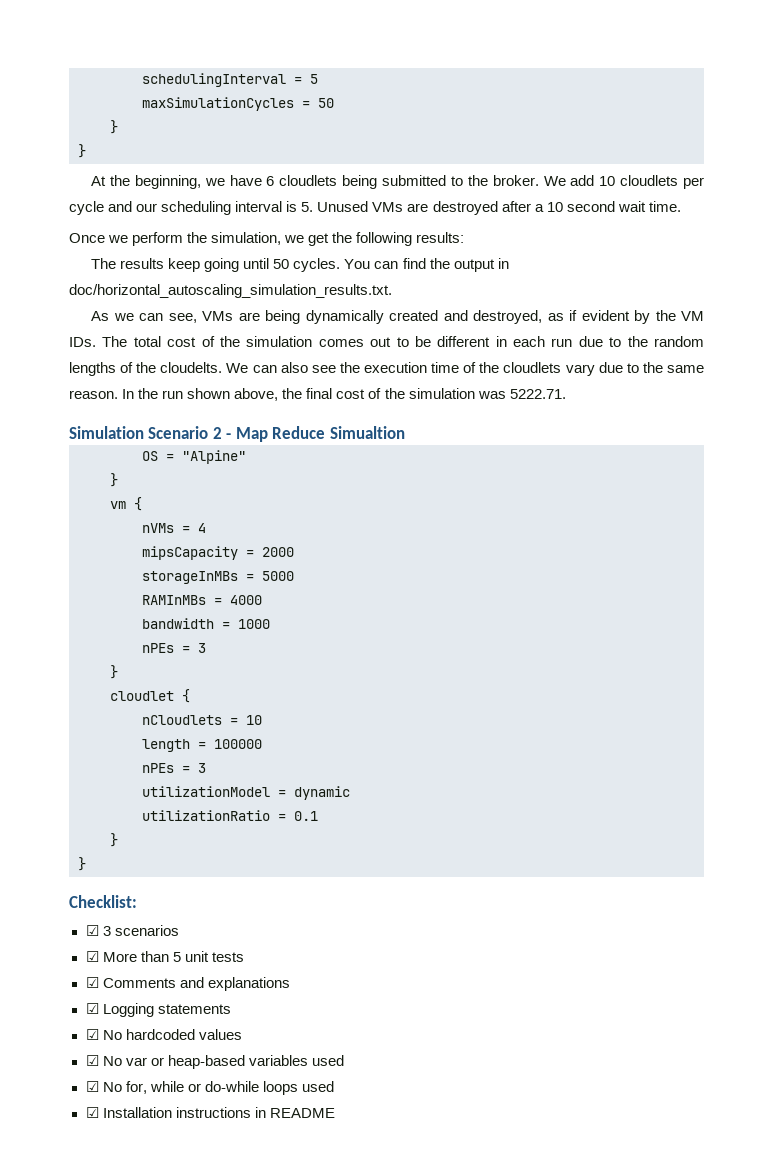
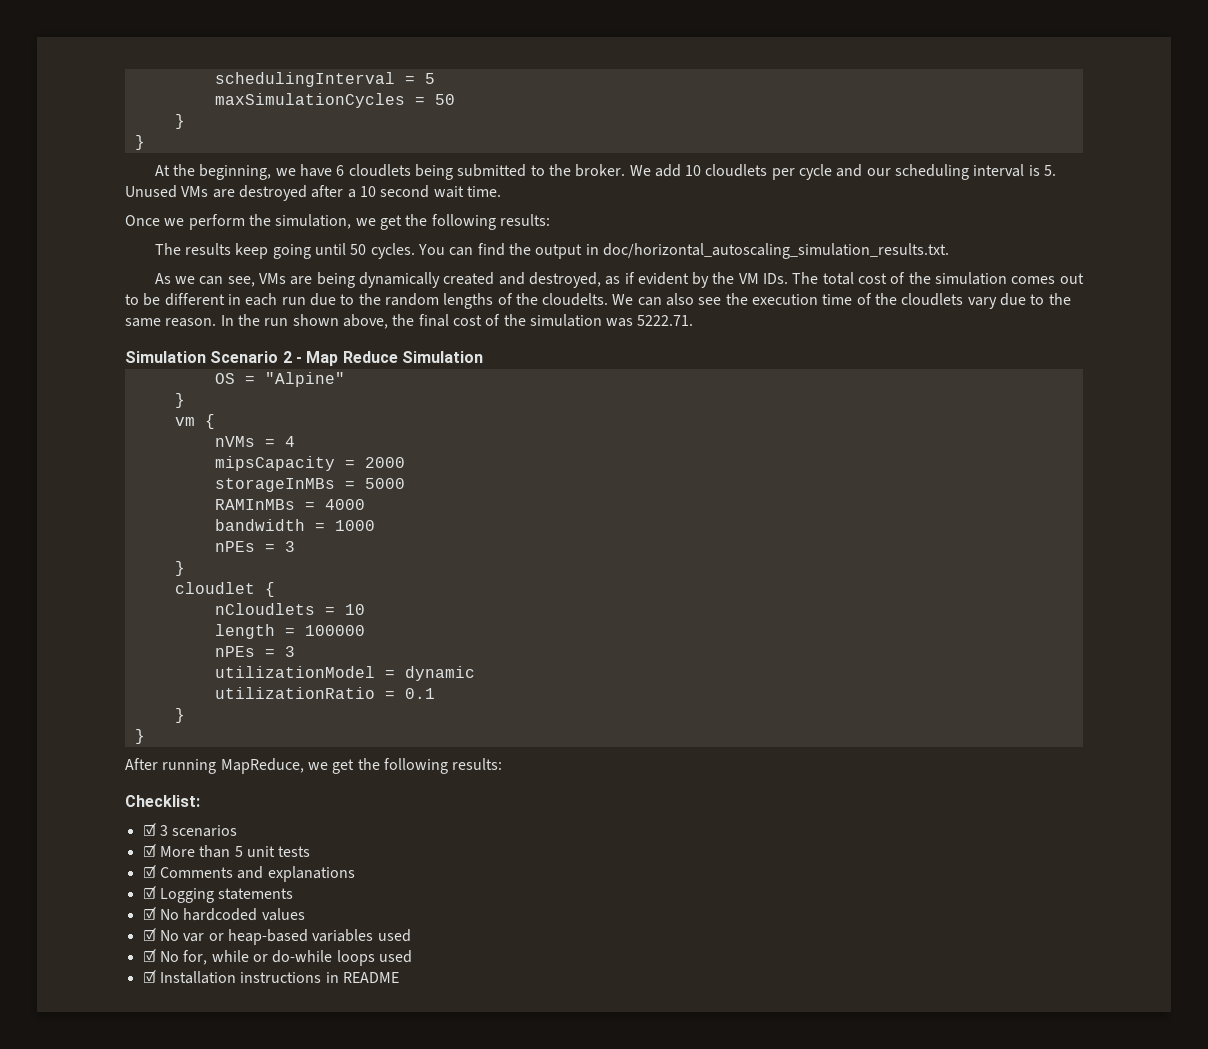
[329,426,405,439] Simualtion -> [401,351,483,363] Simulation
(86, 864) none -> [125,758,503,774] // After running MapReduce, we get the following results:

